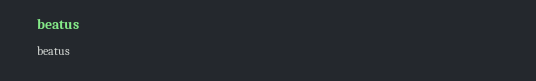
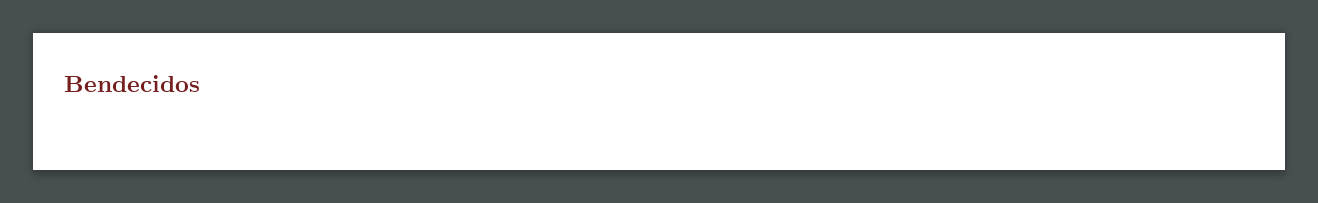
[37,18,79,29] [37,46,70,55] beatus // beatus -> [64,75,200,92] Bendecidos

